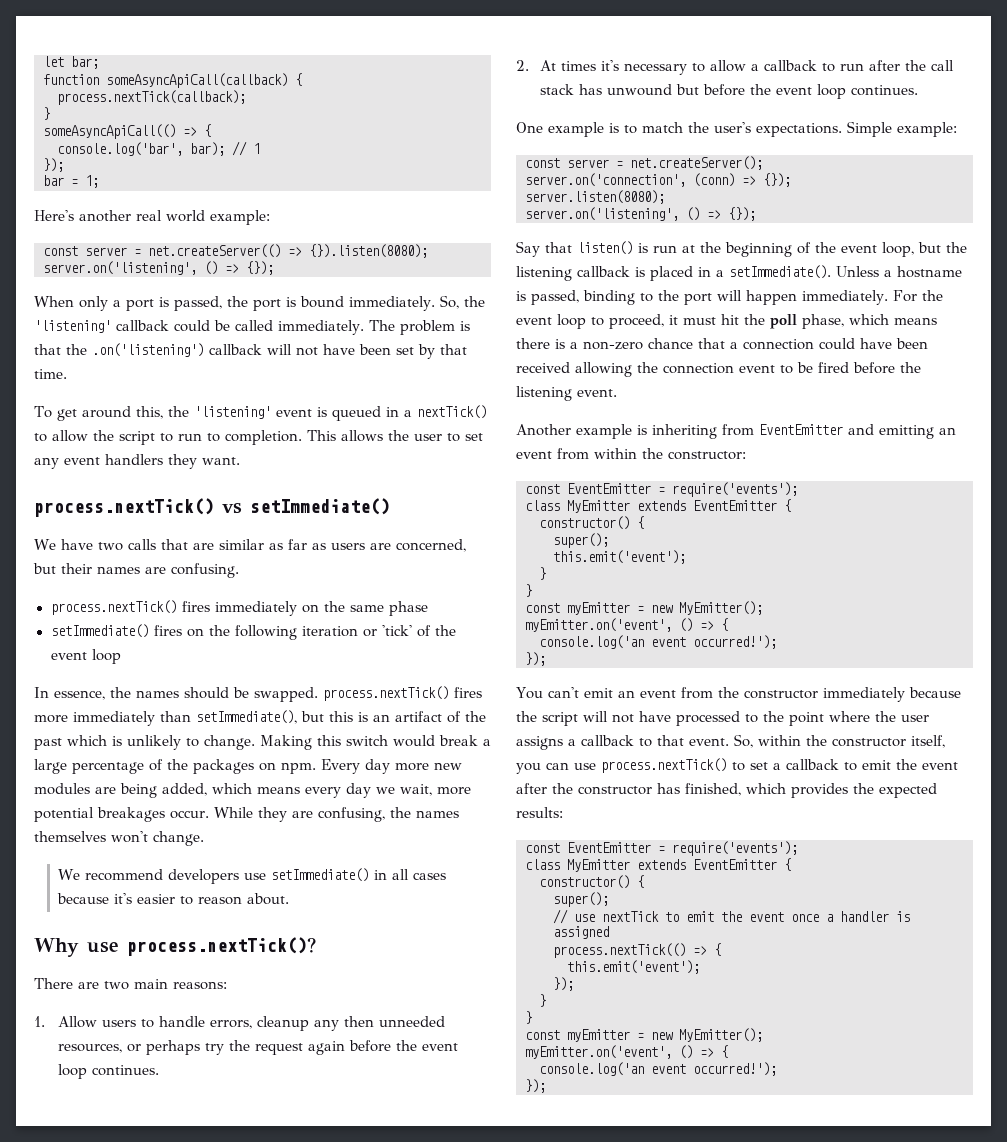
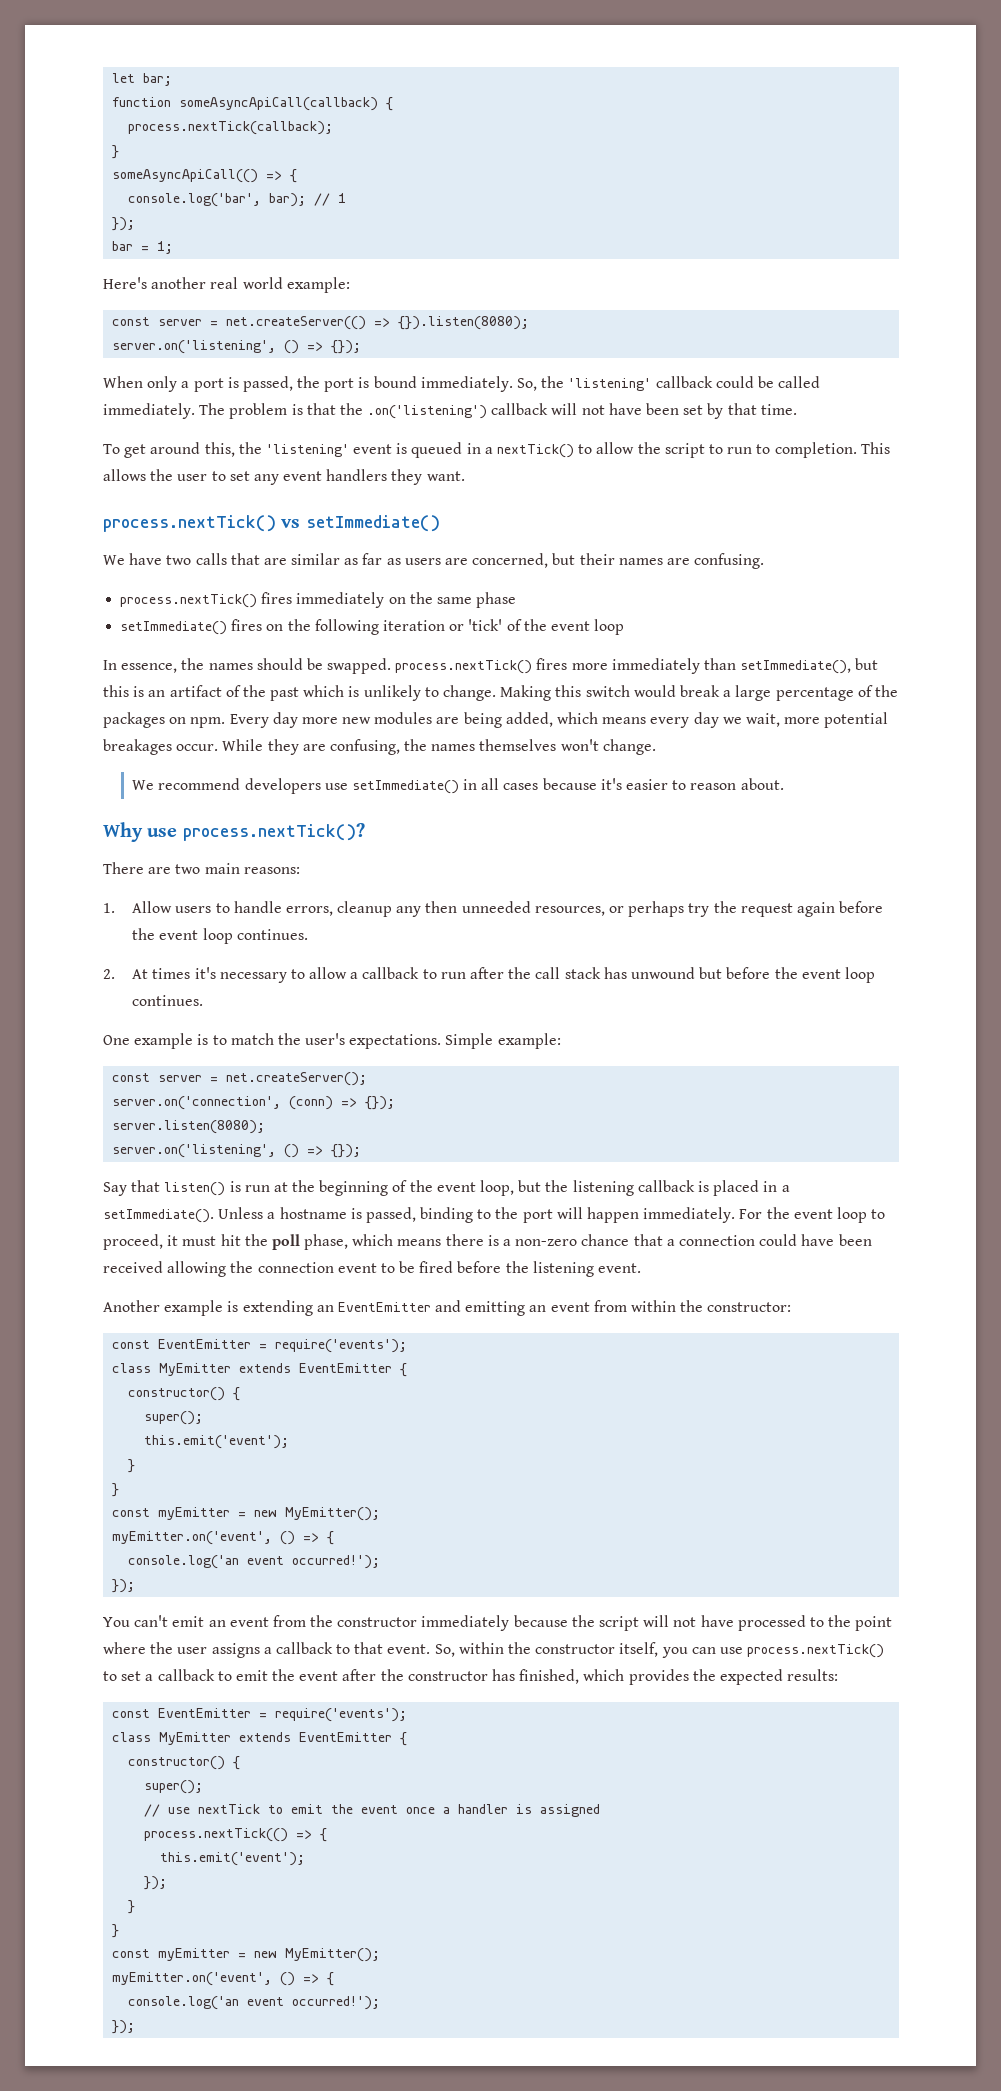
[652,424,754,439] inheriting from -> [242,1300,334,1316] extending an

